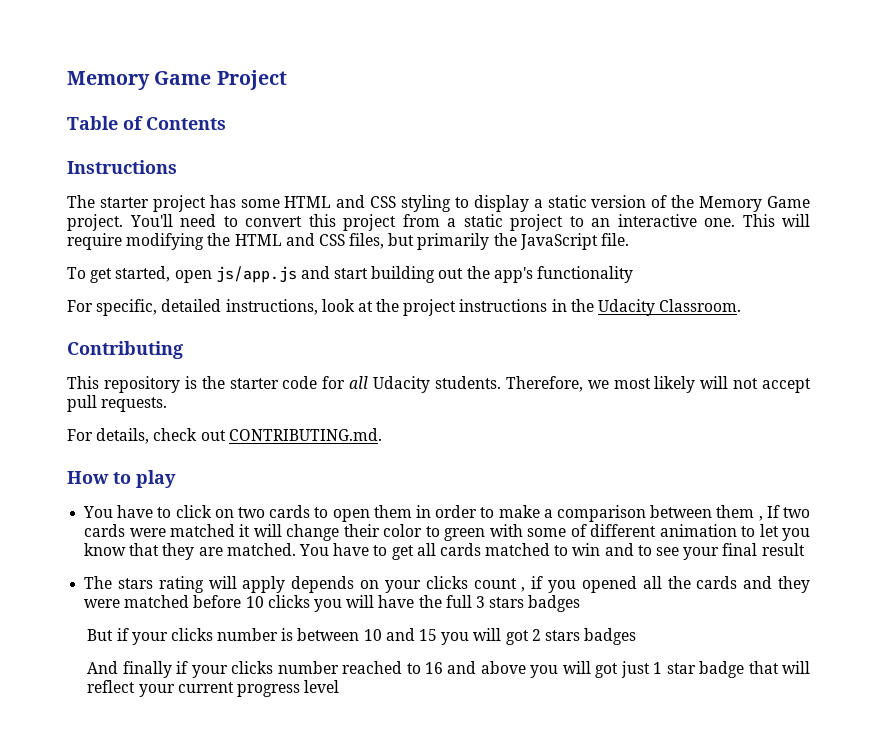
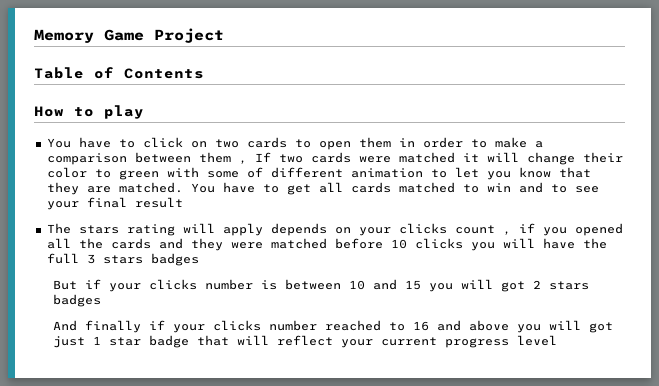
[67,160,177,174] [67,195,810,212] [67,214,810,231] [67,233,630,250] [67,266,634,283] [67,299,742,316] [67,341,183,359] [67,376,811,393] [67,395,168,412] [67,428,382,444] // Instructions // The starter project has some HTML and CSS styling to display a static version of the Memory Game project. You'll need to convert this project from a static project to an interactive one. This will require modifying the HTML and CSS files, but primarily the JavaScript file. // To get started, open js/app.js and start building out the app's functionality // For specific, detailed instructions, look at the project instructions in the Udacity Classroom. // Contributing // This repository is the starter code for all Udacity students. Therefore, we most likely will not accept pull requests. // For details, check out CONTRIBUTING.md. -> (204, 73) none

